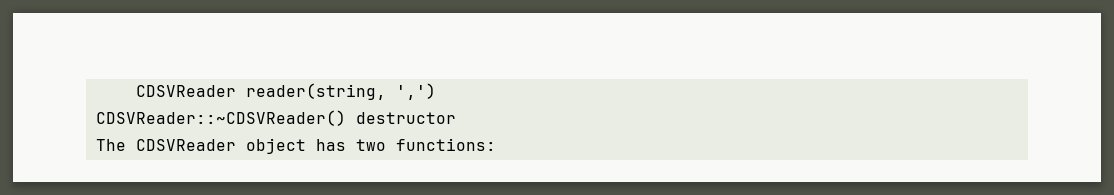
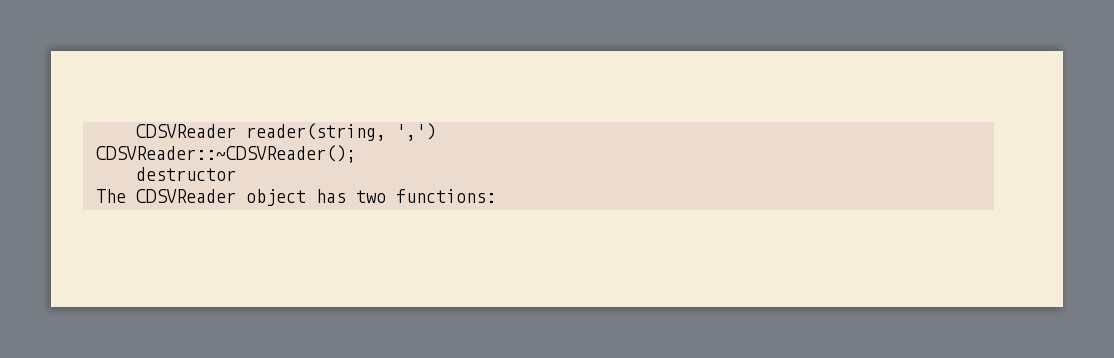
[95,110,346,126] CDSVReader::~CDSVReader() -> [95,145,356,163] CDSVReader::~CDSVReader(); //

